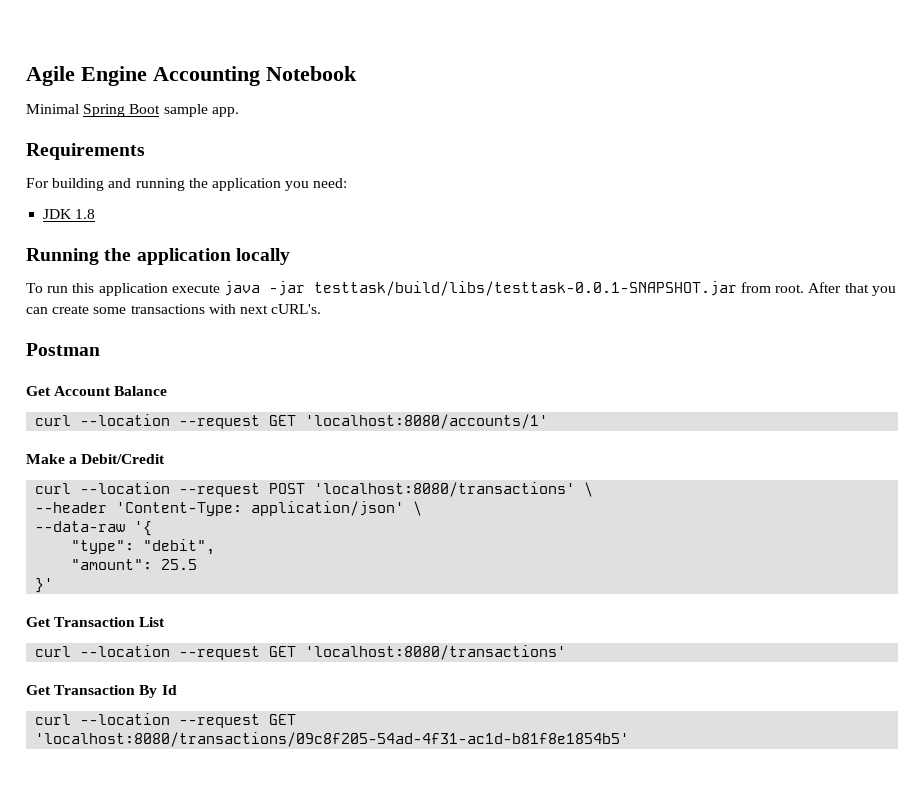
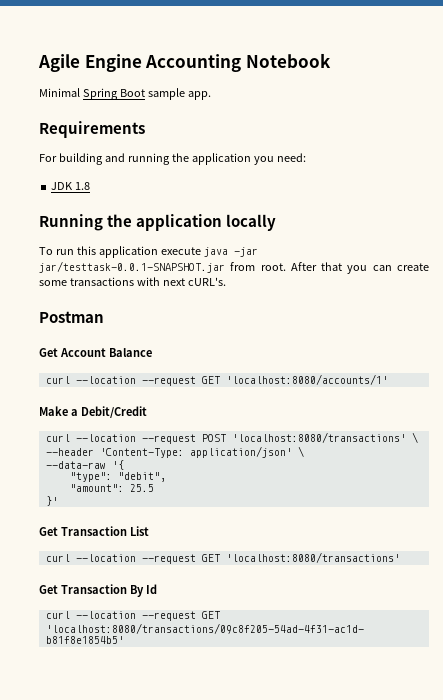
[313,281,737,296] testtask/build/libs/testtask-0.0.1-SNAPSHOT.jar -> [39,261,225,273] jar/testtask-0.0.1-SNAPSHOT.jar

